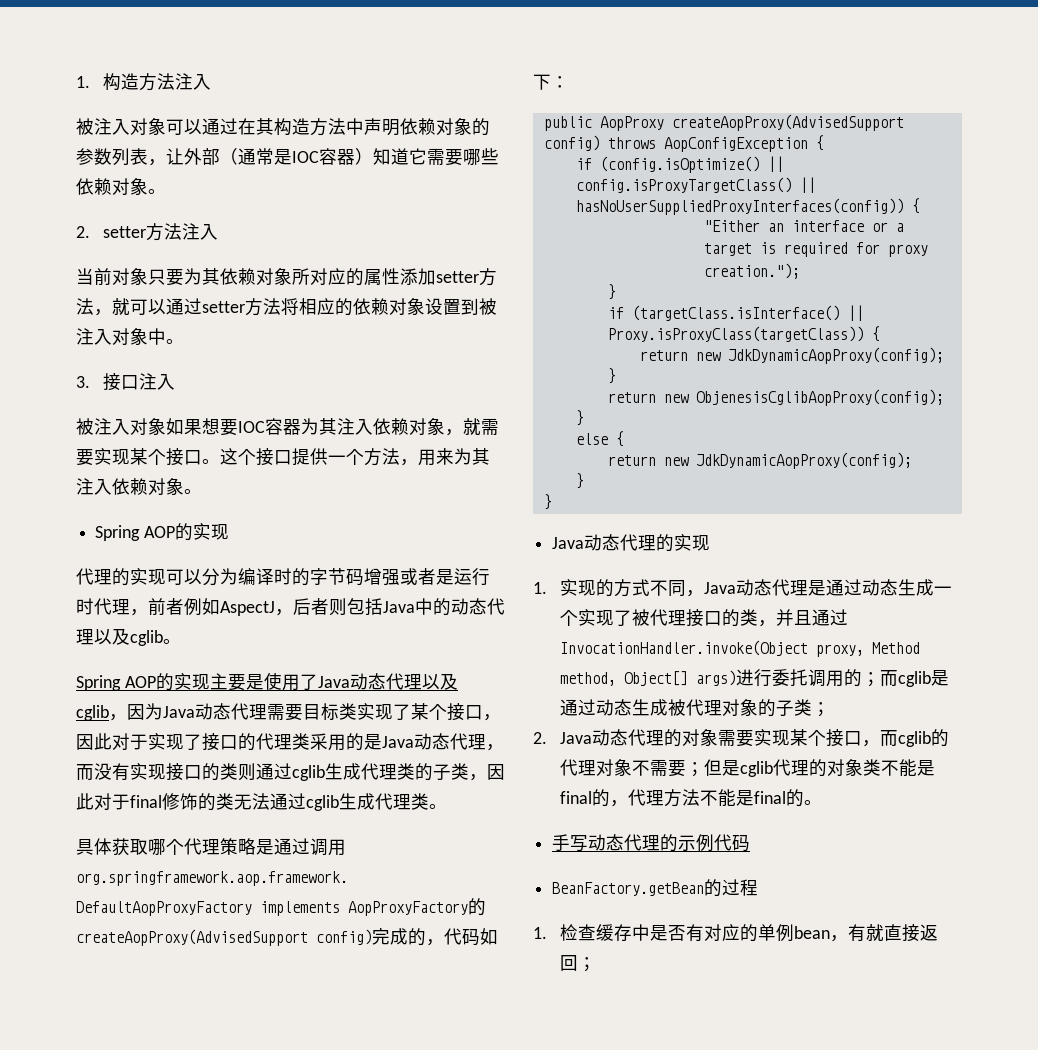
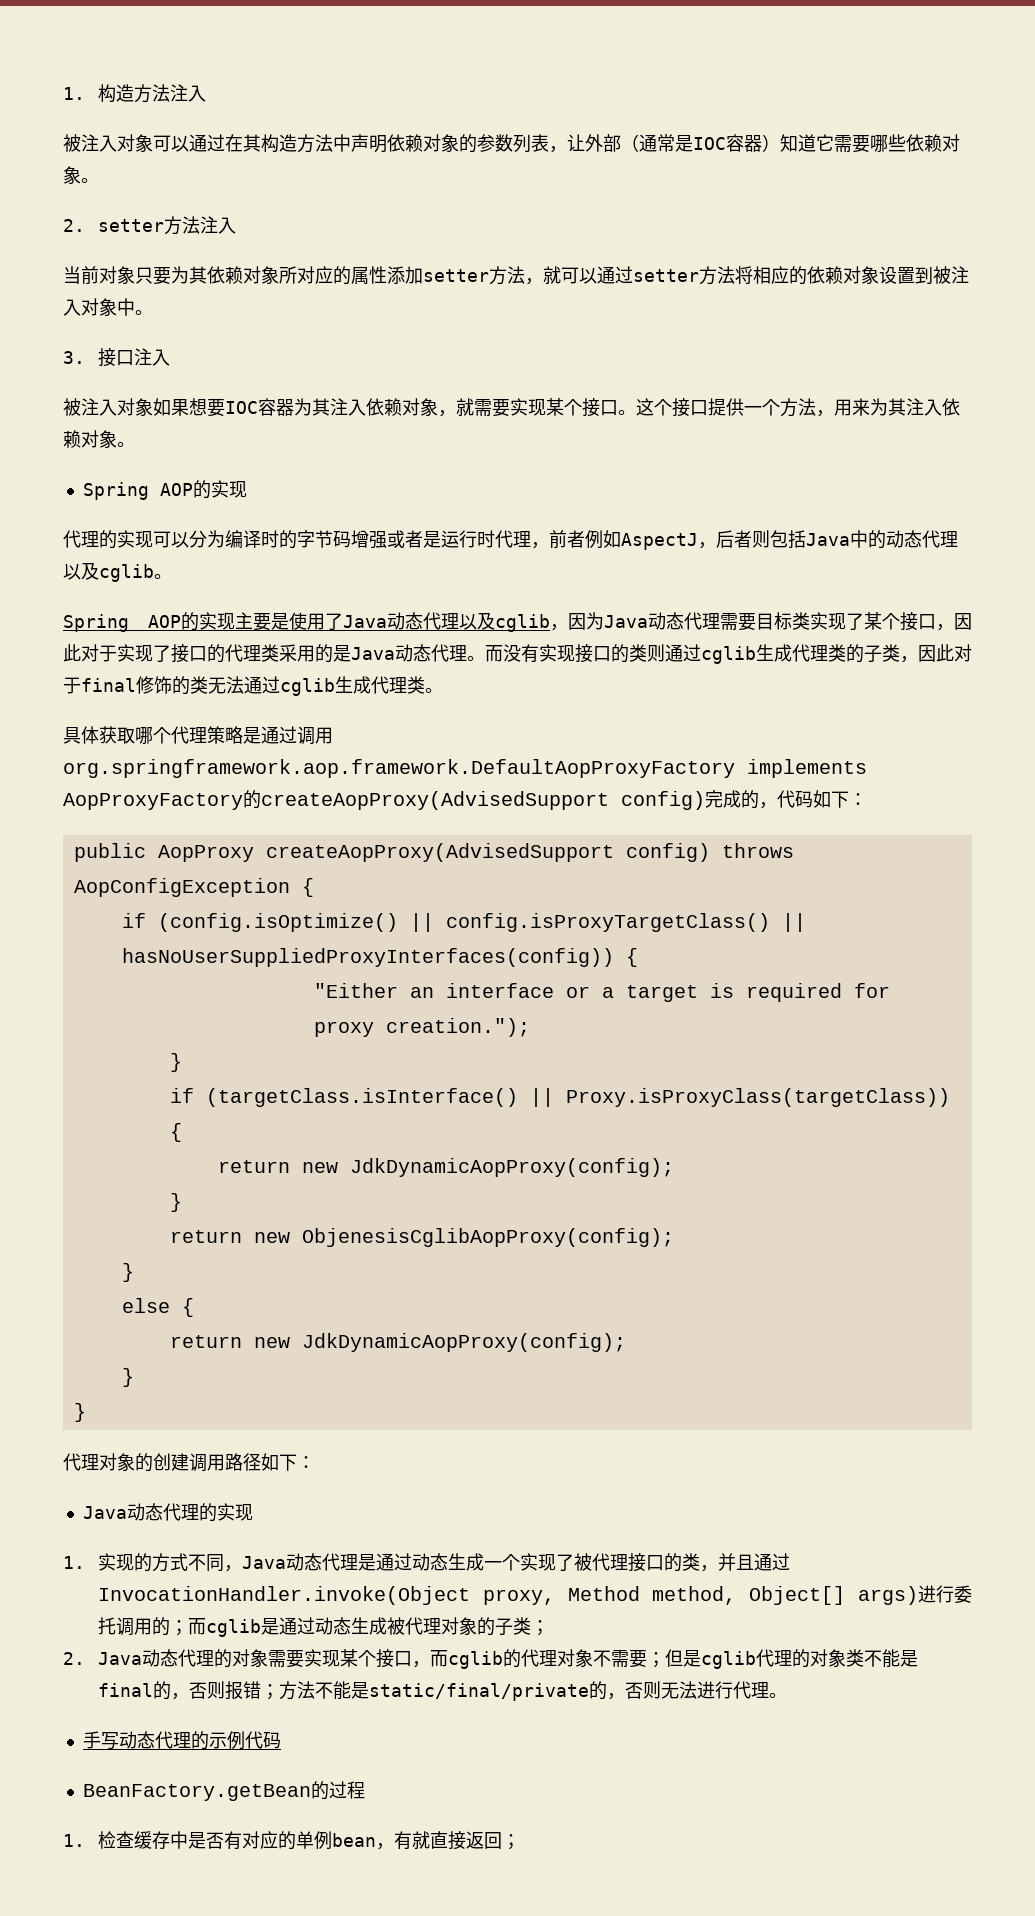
[486,744,504,751] ， -> [467,656,485,661] 。
(552, 502) none -> [63,1453,315,1472] // 代理对象的创建调用路径如下：
[627,789,804,807] 代理方法不能是final的 -> [188,1681,769,1701] 否则报错；方法不能是static/final/private的，否则无法进行代理

